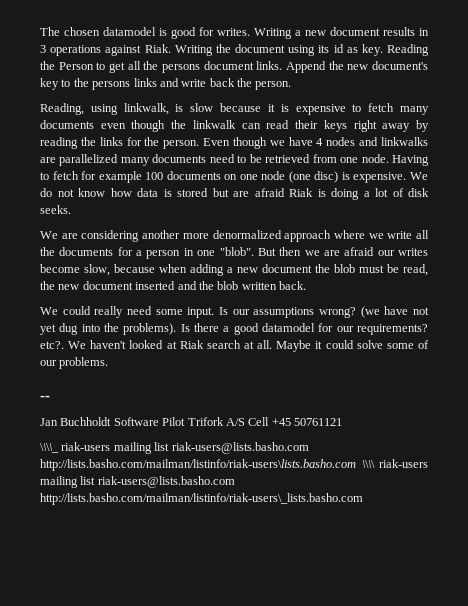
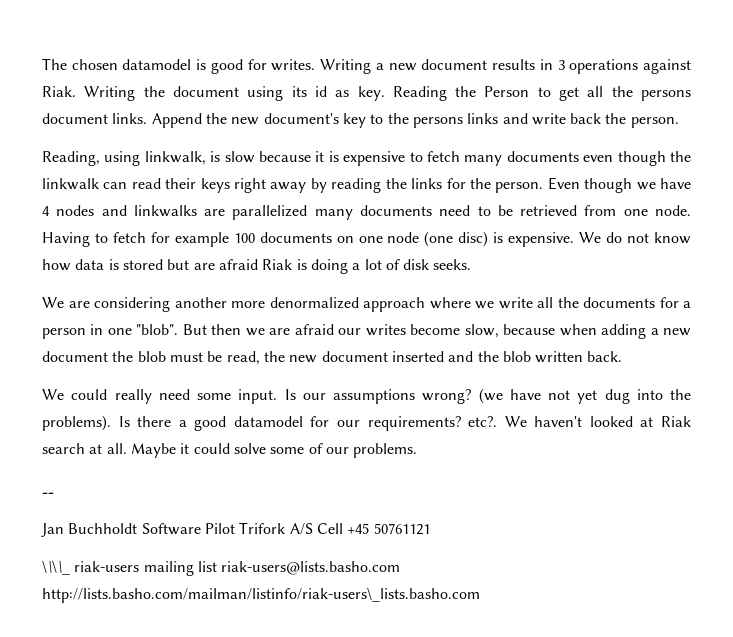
[40,459,428,471] [40,476,235,488] http://lists.basho.com/mailman/listinfo/riak-users\lists.basho.com \\\\ riak-users mailing list riak-users@lists.basho.com -> (401, 568) none

